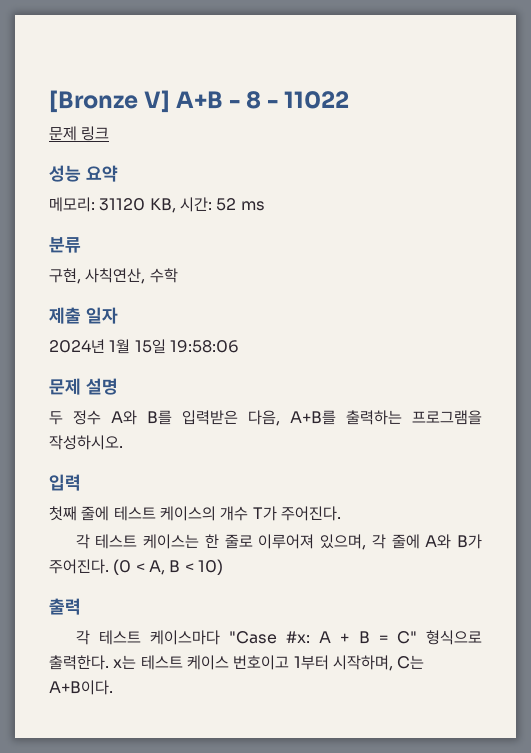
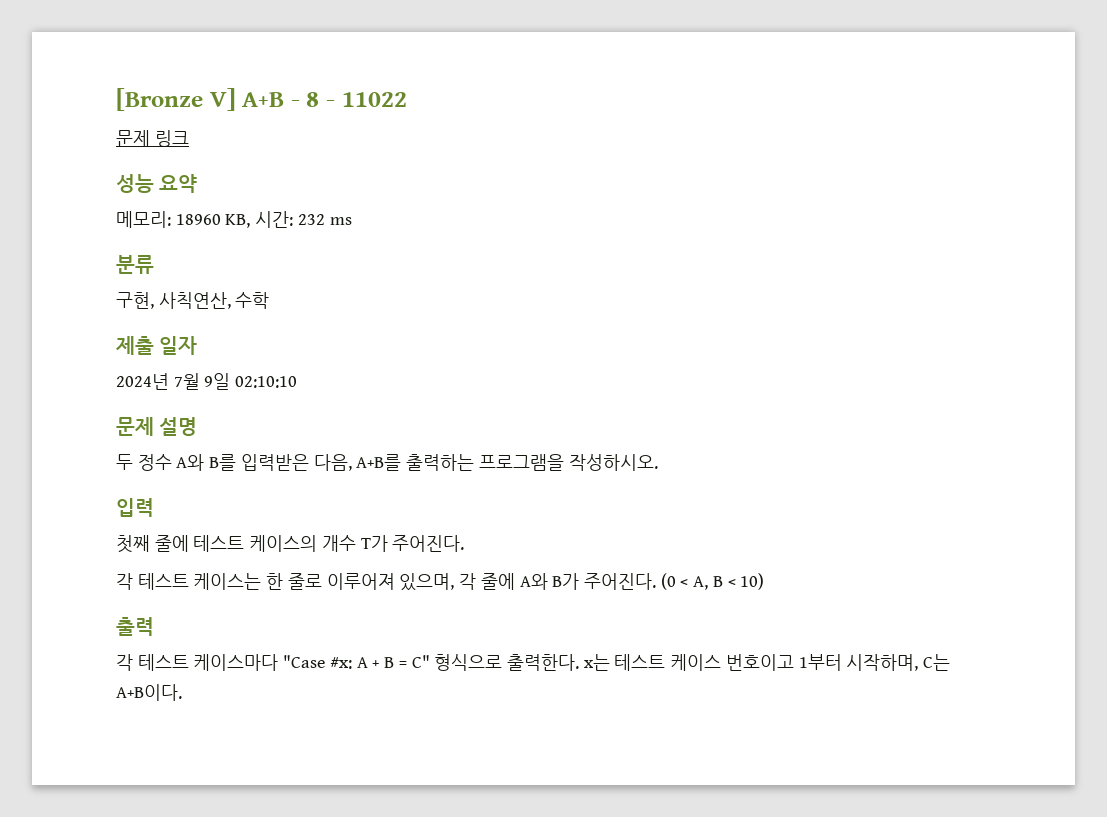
[99,198,146,211] 31120 -> [175,214,221,225] 18960
[216,198,237,211] 52 -> [297,214,325,225] 232
[109,339,239,354] 1월 15일 19:58:06 -> [173,373,298,390] 7월 9일 02:10:10

